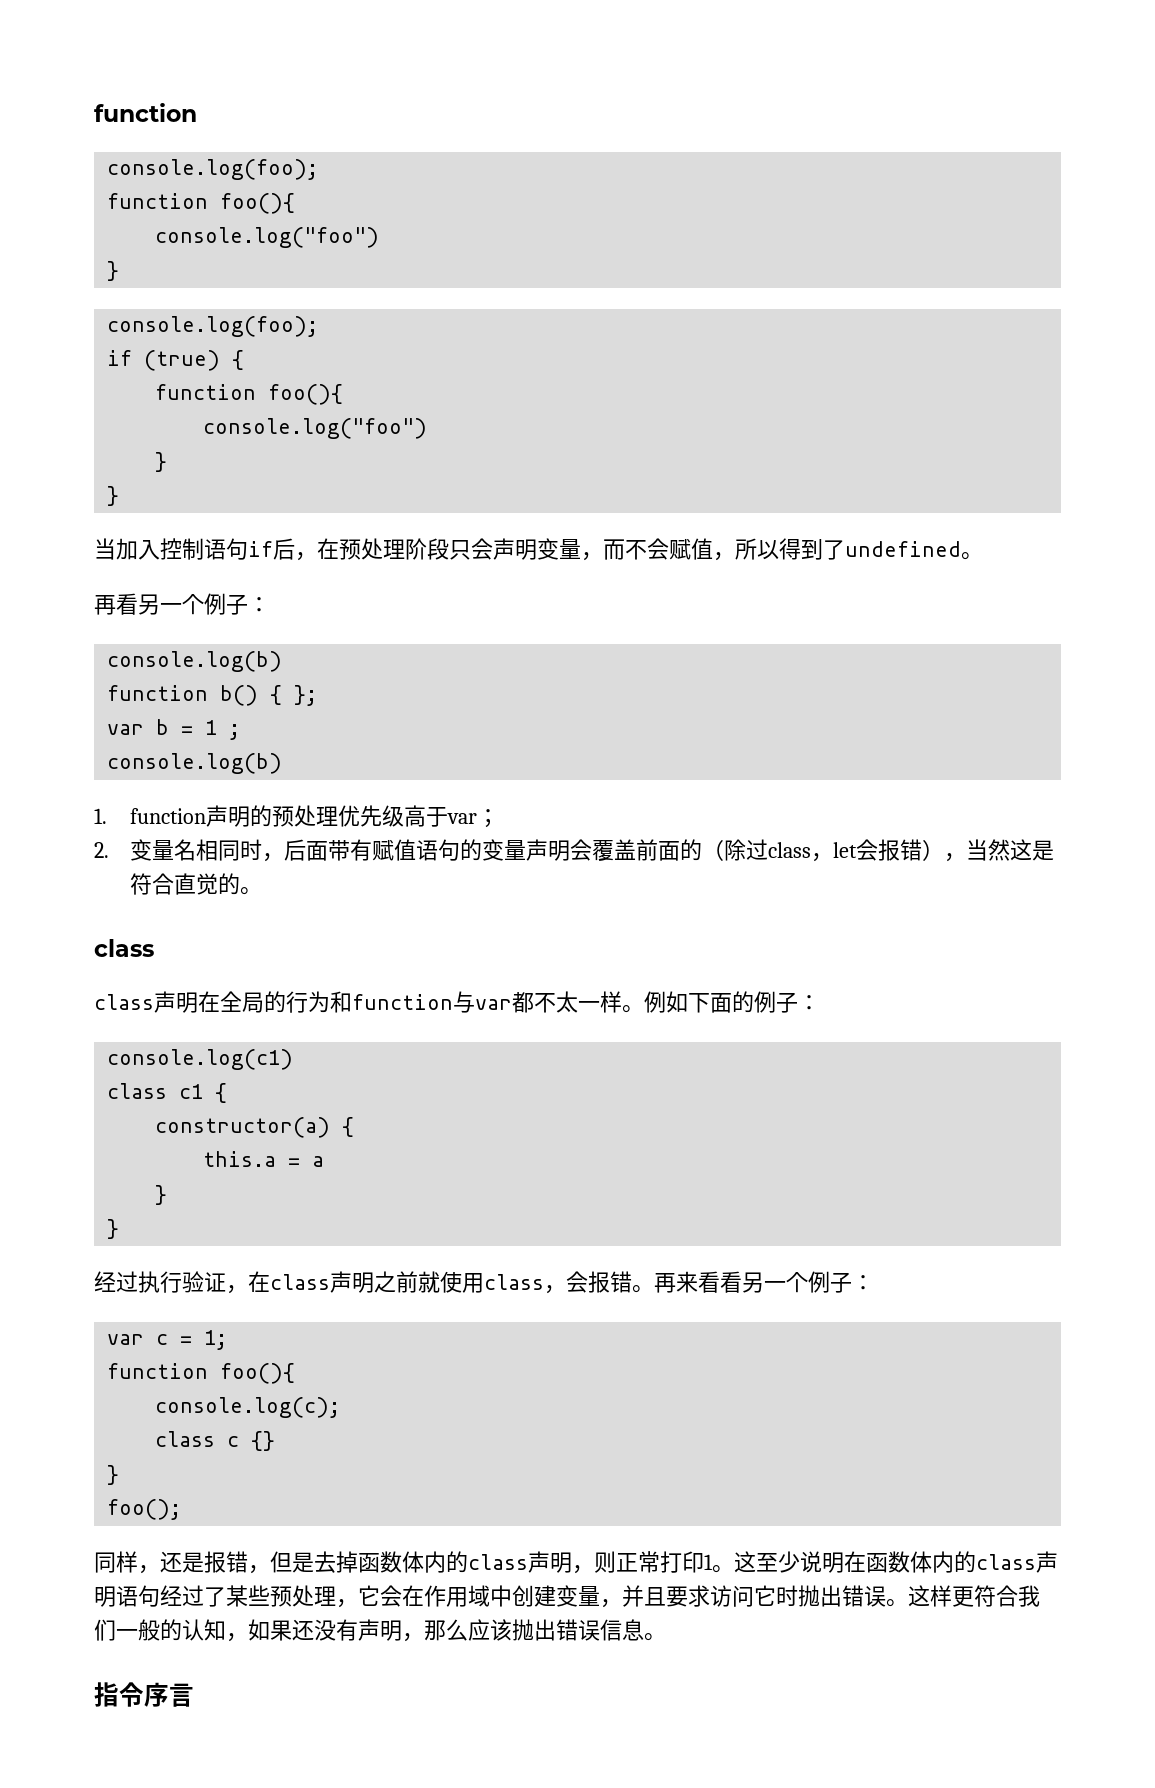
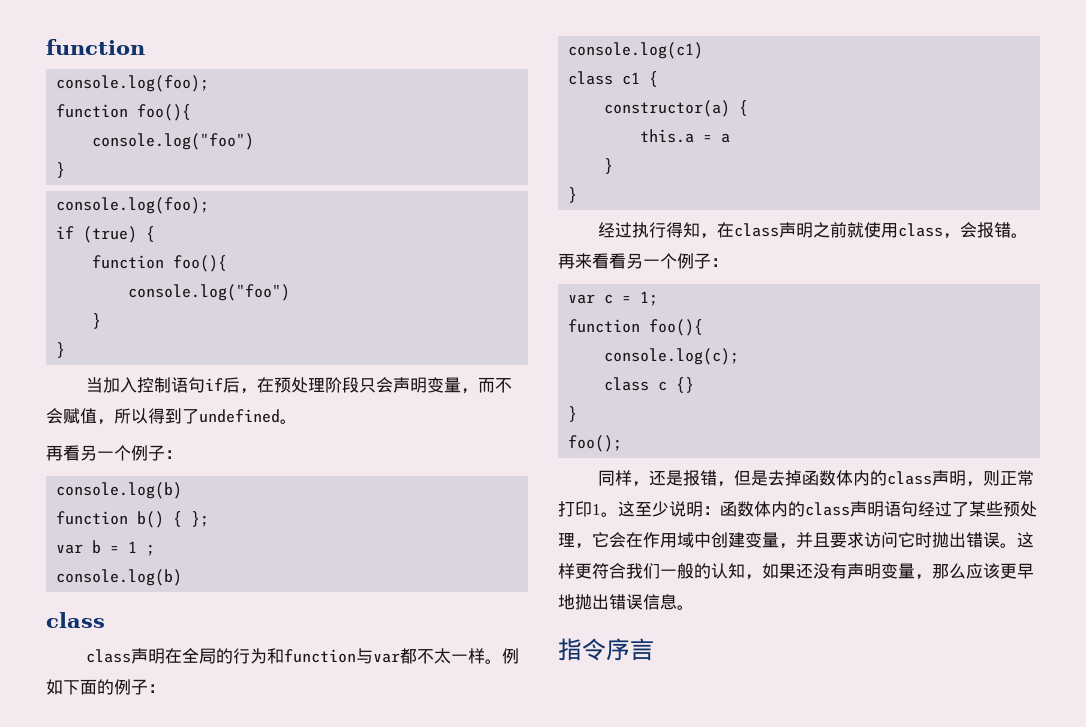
[94,805,500,828] [94,839,1055,862] [130,873,263,895] // 1. function声明的预处理优先级高于var； // 2.变量名相同时，后面带有赋值语句的变量声明会覆盖前面的（除过class，let会报错），当然这是符合直觉的。 -> (183, 577) none
[182,1271,226,1293] 验证 -> [666,222,701,238] 得知
[844,1551,866,1572] 在 -> [703,506,720,515] ：
(402, 1630) none -> [881,563,915,579] 变量
(512, 1630) none -> [1000,563,1034,579] [558,594,575,610] 更早地

